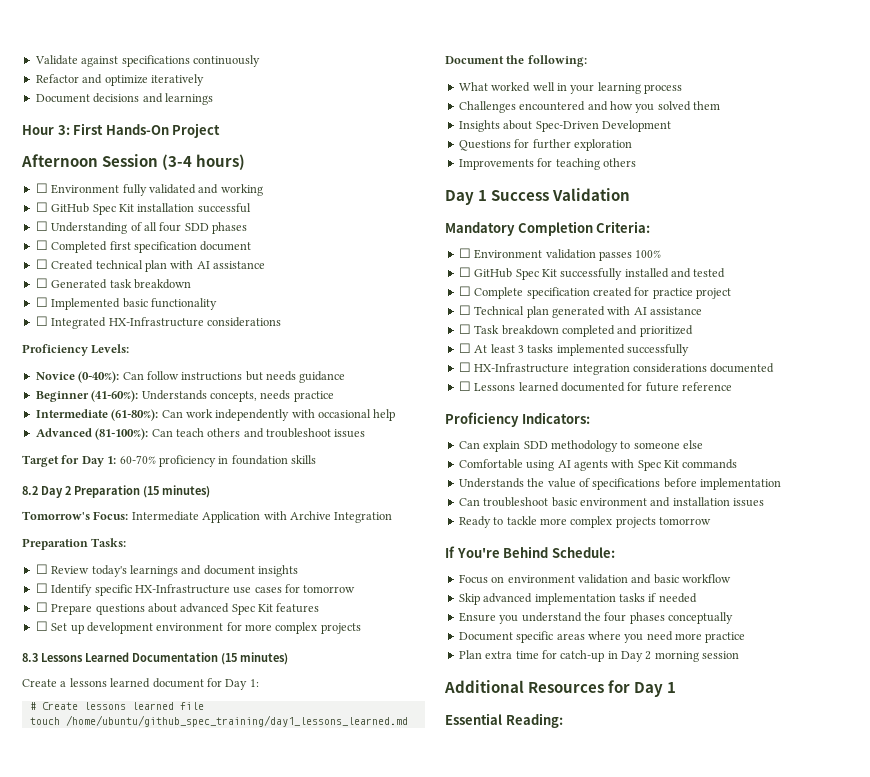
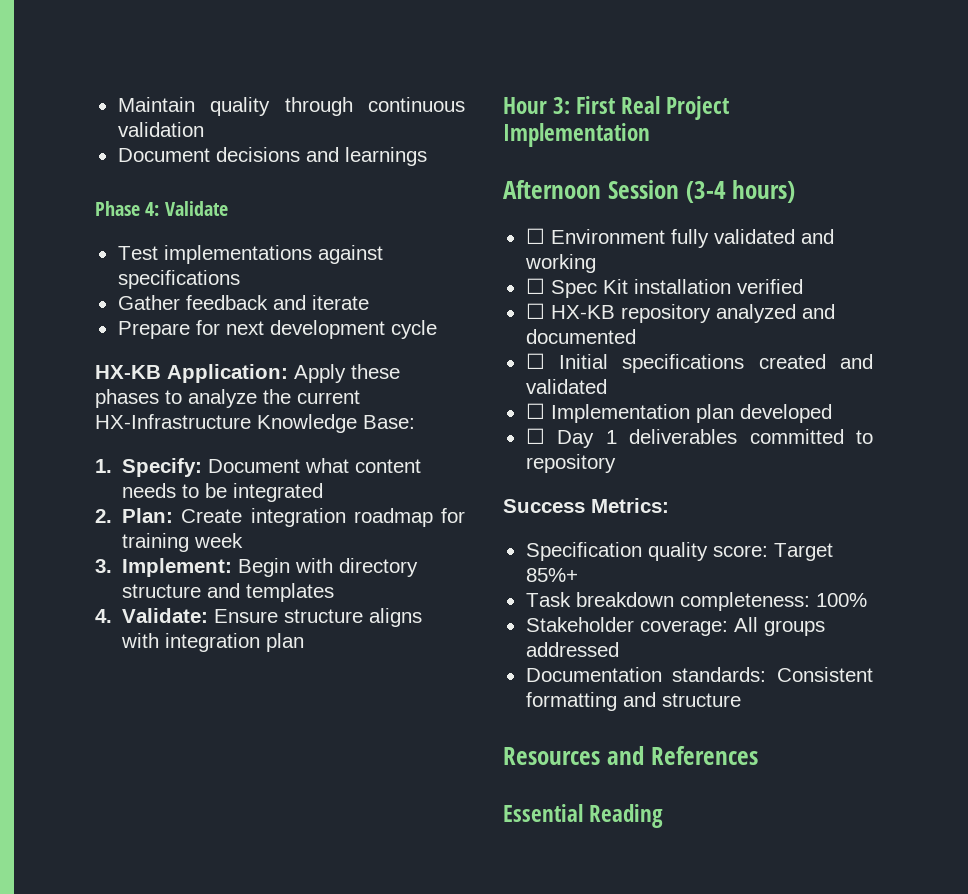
[34,55,260,67] [35,74,204,86] [35,93,213,105] Validate against specifications continuously // Refactor and optimize iteratively // Document decisions and learnings -> [117,97,465,116] [117,122,204,137] [117,147,427,166] [95,201,228,216] [117,245,383,264] [117,270,240,289] [117,295,369,310] [117,320,437,339] [95,364,400,383] [95,389,360,408] [95,414,415,433] [95,458,422,477] [122,483,324,502] [95,508,465,527] [122,533,244,552] [95,558,419,577] [122,583,335,602] [95,608,423,627] [121,633,305,652] Maintain quality through continuous validation // Document decisions and learnings // Phase 4: Validate // Test implementations against specifications // Gather feedback and iterate // Prepare for next development cycle // HX-KB Application: Apply these phases to analyze the current HX-Infrastructure Knowledge Base: // 1. Specify: Document what content needs to be integrated // 2. Plan: Create integration roadmap for training week // 3. Implement: Begin with directory structure and templates // 4. Validate: Ensure structure aligns with integration plan
[105,124,169,135] Hands-On -> [621,96,661,114] Real
(221, 130) none -> [503,123,650,147] Implementation
[51,203,90,213] GitHub -> (545, 286) none
[197,203,251,213] [35,221,247,234] [35,240,252,253] [35,259,265,272] [35,278,191,289] [35,297,217,310] [35,316,281,329] [22,344,130,356] [35,371,346,383] [35,390,334,402] [35,409,396,421] [35,428,366,440] [22,455,316,467] [22,485,210,498] [22,511,393,523] [22,538,127,550] [35,564,298,577] [35,583,356,596] [35,602,320,615] [35,621,361,634] [22,652,288,665] [22,678,259,690] [29,702,204,710] [29,715,408,727] [445,55,587,67] [458,82,682,94] [458,101,720,113] [458,120,671,132] [458,139,632,151] [458,158,636,170] [445,188,631,205] [445,221,651,236] [458,248,662,261] [458,267,726,280] [458,286,731,299] [458,305,702,318] [458,324,693,337] [458,343,689,356] [458,362,775,375] [458,381,732,392] [445,412,590,427] [458,440,703,452] [458,459,738,471] [458,478,781,490] [458,497,764,507] [458,516,711,528] [445,546,615,558] [458,574,731,584] [458,593,697,605] [458,612,733,624] [458,631,746,643] [458,650,740,662] [444,680,677,697] successful // ☐ Understanding of all four SDD phases // ☐ Completed first specification document // ☐ Created technical plan with AI assistance // ☐ Generated task breakdown // ☐ Implemented basic functionality // ☐ Integrated HX-Infrastructure considerations // Proficiency Levels: // Novice (0-40%): Can follow instructions but needs guidance // Beginner (41-60%): Understands concepts, needs practice // Intermediate (61-80%): Can work independently with occasional help // Advanced (81-100%): Can teach others and troubleshoot issues // Target for Day 1: 60-70% proficiency in foundation skills // 8.2 Day 2 Preparation (15 minutes) // Tomorrow's Focus: Intermediate Application with Archive Integration // Preparation Tasks: // ☐ Review today's learnings and document insights // ☐ Identify specific HX-Infrastructure use cases for tomorrow // ☐ Prepare questions about advanced Spec Kit features // ☐ Set up development environment for more complex projects // 8.3 Lessons Learned Documentation (15 minutes) // Create a lessons learned document for Day 1: // # Create lessons learned file // touch /home/ubuntu/github_spec_training/day1_lessons_learned.md // Document the following: // What worked well in your learning process // Challenges encountered and how you solved them // Insights about Spec-Driven Development // Questions for further exploration // Improvements for teaching others // Day 1 Success Validation // Mandatory Completion Criteria: // ☐ Environment validation passes 100% // ☐ GitHub Spec Kit successfully installed and tested // ☐ Complete specification created for practice project // ☐ Technical plan generated with AI assistance // ☐ Task breakdown completed and prioritized // ☐ At least 3 tasks implemented successfully // ☐ HX-Infrastructure integration considerations documented // ☐ Lessons learned documented for future reference // Proficiency Indicators: // Can explain SDD methodology to someone else // Comfortable using AI agents with Spec Kit commands // Understands the value of specifications before implementation // Can troubleshoot basic environment and installation issues // Ready to tackle more complex projects tomorrow // If You're Behind Schedule: // Focus on environment validation and basic workflow // Skip advanced implementation tasks if needed // Ensure you understand the four phases conceptually // Document specific areas where you need more practice // Plan extra time for catch-up in Day 2 morning session // Additional Resources for Day 1 -> [736,279,803,294] [525,303,835,323] [525,329,636,344] [525,353,873,373] [525,379,607,394] [525,403,832,423] [525,428,873,448] [525,454,616,473] [503,498,669,513] [525,542,833,561] [525,568,578,582] [525,592,867,611] [525,617,825,636] [525,642,619,657] [525,667,873,682] [525,692,741,711] [503,746,758,765] verified // ☐ HX-KB repository analyzed and documented // ☐ Initial specifications created and validated // ☐ Implementation plan developed // ☐ Day 1 deliverables committed to repository // Success Metrics: // Specification quality score: Target 85%+ // Task breakdown completeness: 100% // Stakeholder coverage: All groups addressed // Documentation standards: Consistent formatting and structure // Resources and References
[505,713,563,728] Reading: -> [589,804,664,828] Reading

